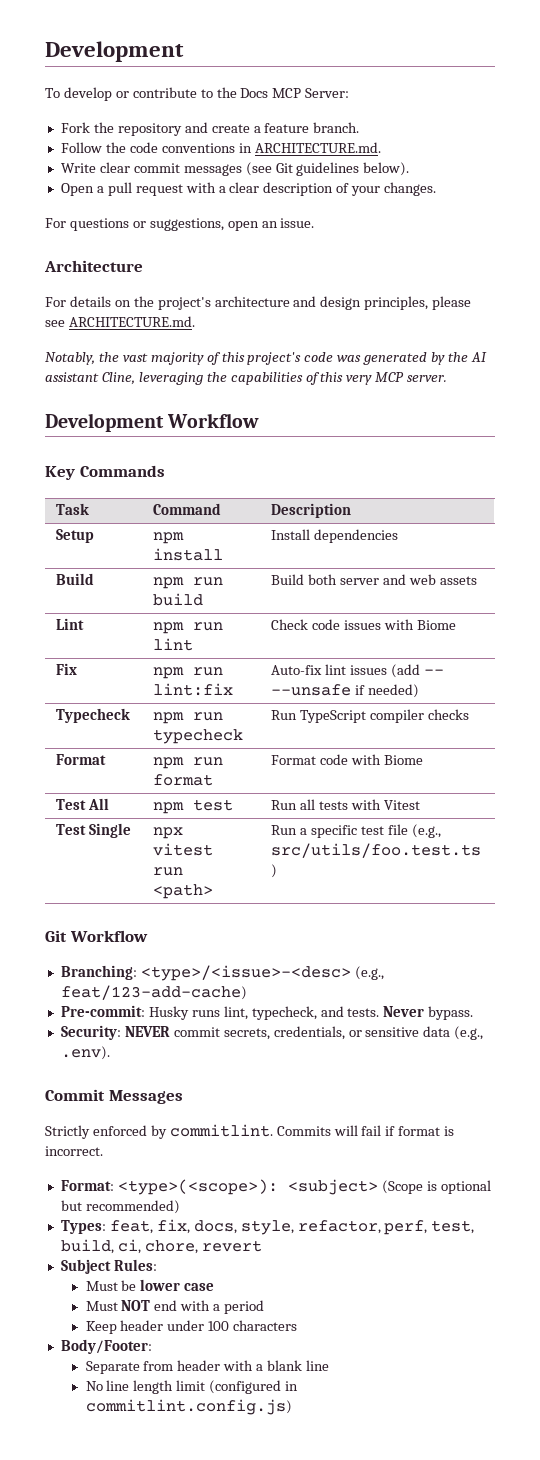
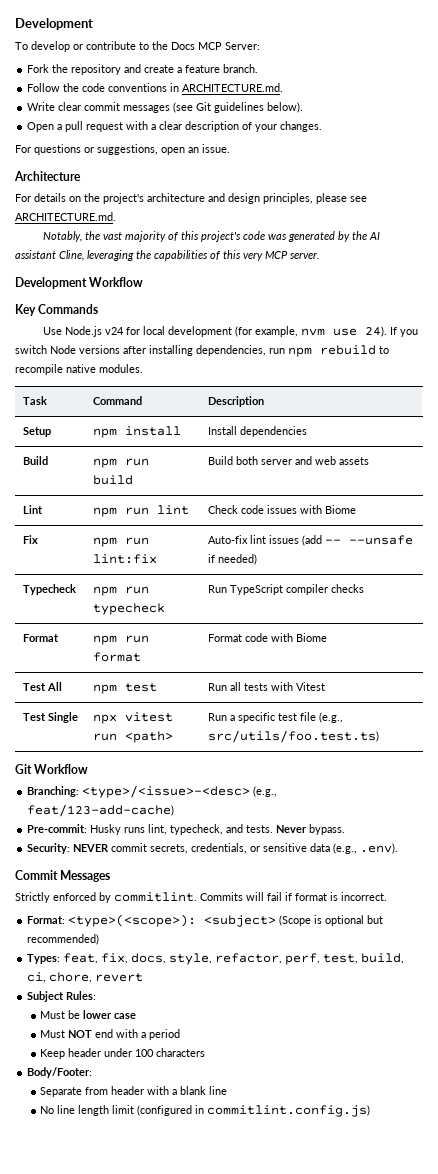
(165, 471) none -> [43,326,419,337] [15,345,389,357] [15,364,143,375] // Use Node.js v24 for local development (for example, nvm use 24). If you switch Node versions after installing dependencies, run npm rebuild to recompile native modules.

